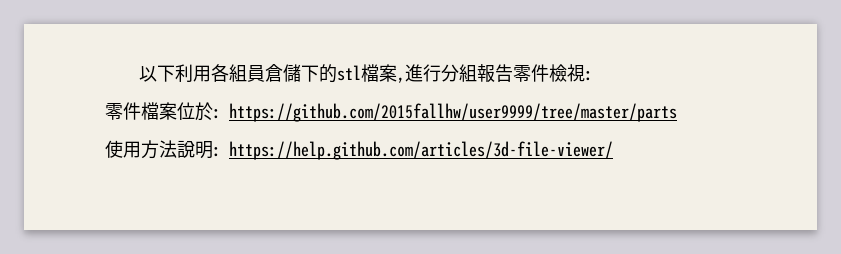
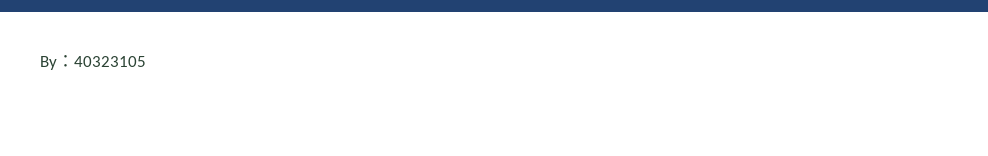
[139,64,594,83] [105,102,677,122] [105,140,613,160] 以下利用各組員倉儲下的stl檔案,進行分組報告零件檢視: // 零件檔案位於: https://github.com/2015fallhw/user9999/tree/master/parts // 使用方法說明: https://help.github.com/articles/3d-file-viewer/ -> [40,55,146,70] By：40323105

